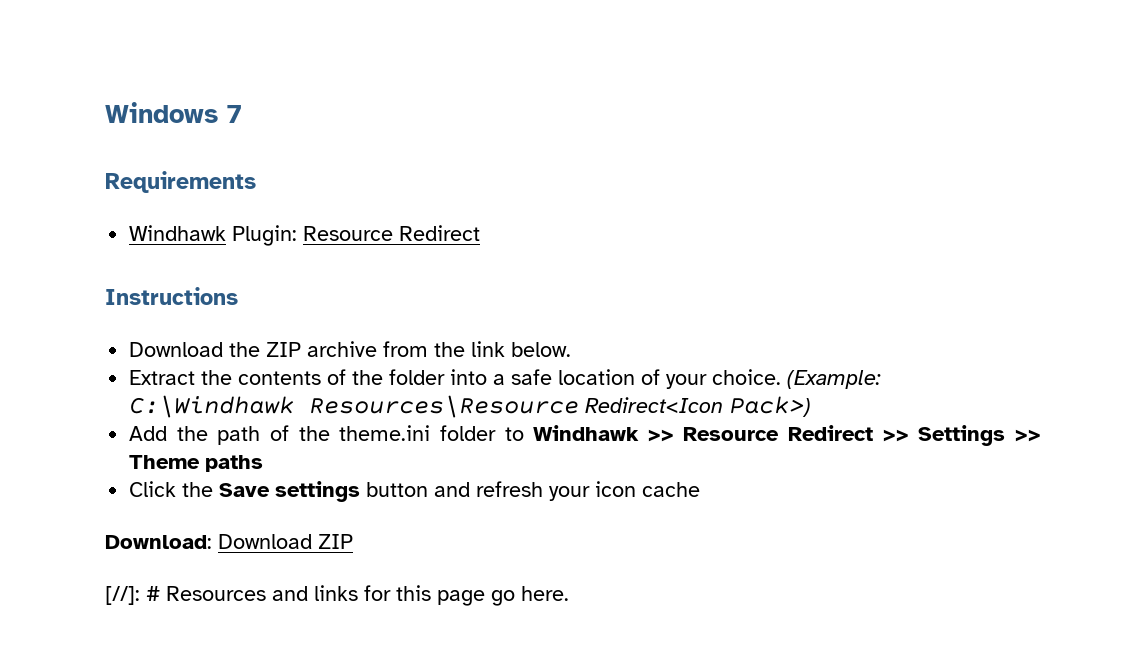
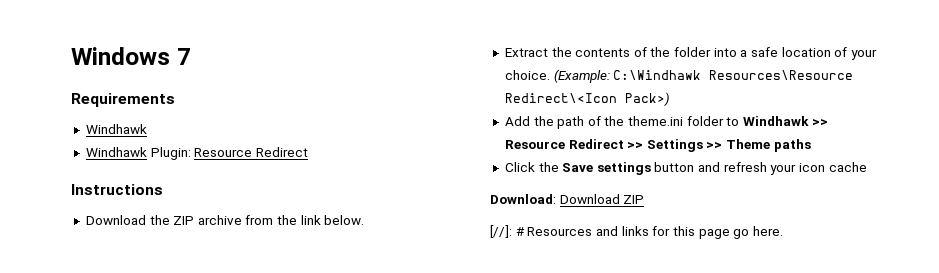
(227, 233) none -> [85,147,147,157] // Windhawk
[585,397,724,413] Redirect<Icon -> [504,93,617,103] Redirect\<Icon

